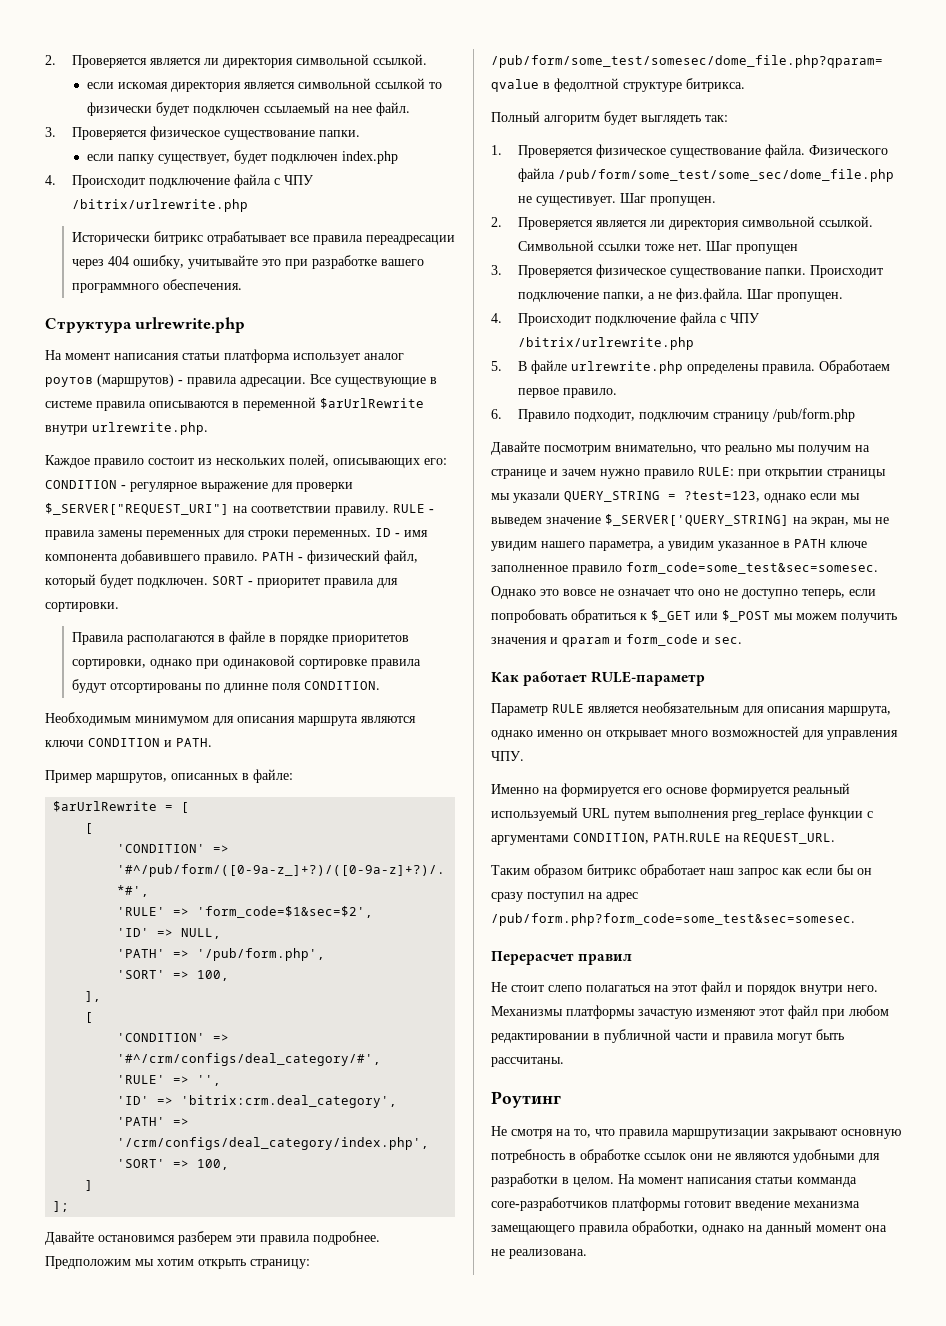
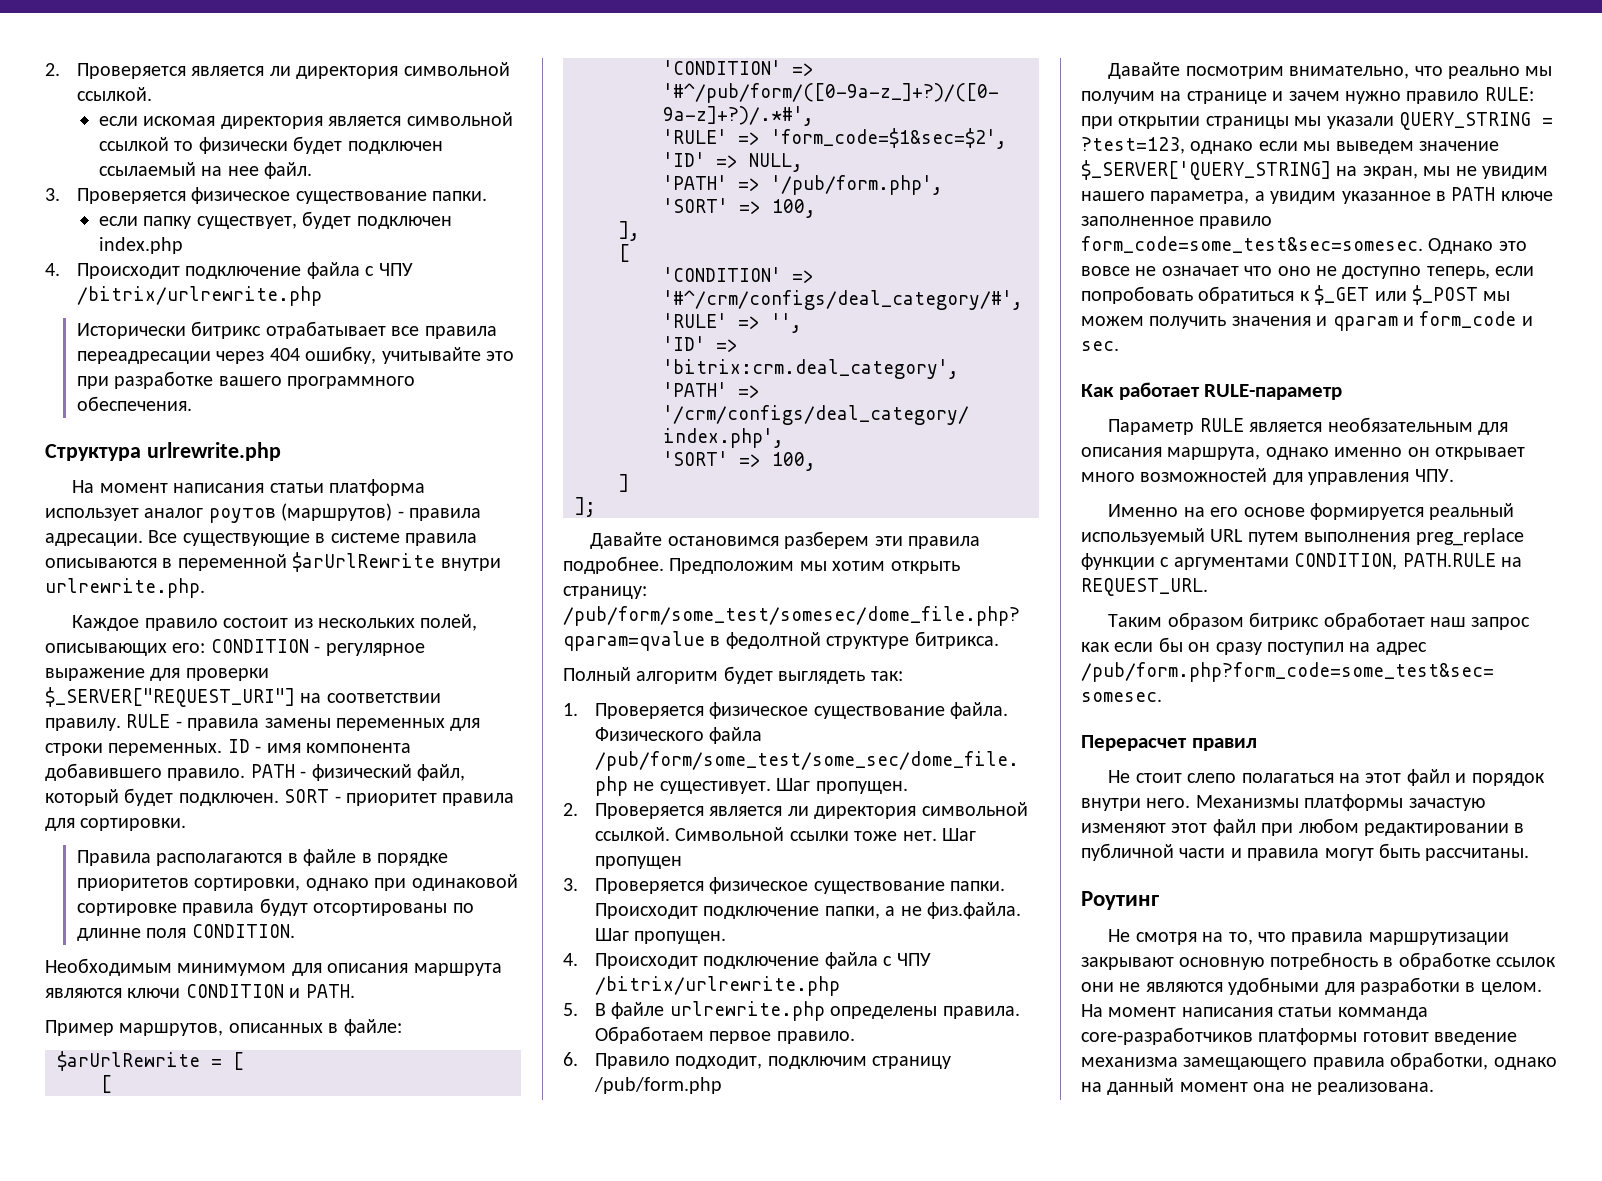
[561,783,640,797] формируется -> (1205, 512) none

